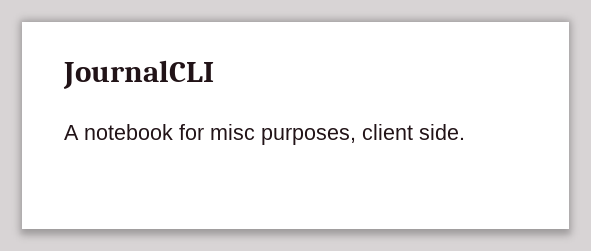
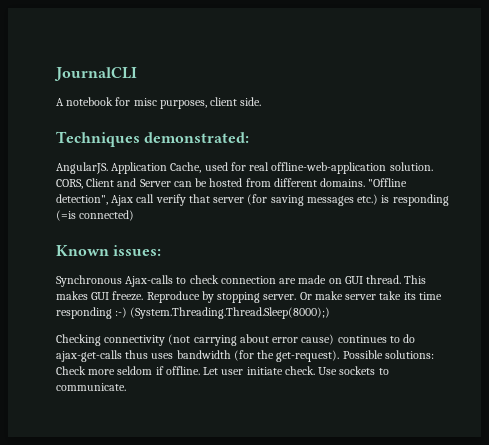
(465, 132) none -> [56,131,250,147] [56,162,433,174] [56,178,408,189] [56,194,449,206] [56,210,135,221] [56,245,162,256] [56,275,427,287] [56,291,442,303] [56,307,331,319] [56,334,416,346] [56,350,434,362] [56,366,389,375] [56,383,126,391] // Techniques demonstrated: // AngularJS. Application Cache, used for real offline-web-application solution. CORS, Client and Server can be hosted from different domains. "Offline detection", Ajax call verify that server (for saving messages etc.) is responding (=is connected) // Known issues: // Synchronous Ajax-calls to check connection are made on GUI thread. This makes GUI freeze. Reproduce by stopping server. Or make server take its time responding :-) (System.Threading.Thread.Sleep(8000);) // Checking connectivity (not carrying about error cause) continues to do ajax-get-calls thus uses bandwidth (for the get-request). Possible solutions: Check more seldom if offline. Let user initiate check. Use sockets to communicate.

